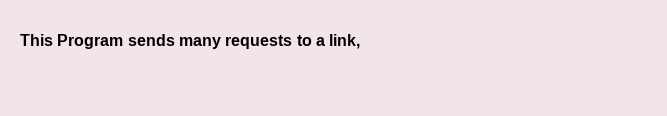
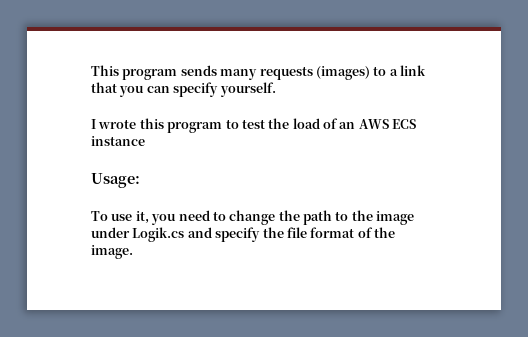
[57,34,124,49] Program -> [122,69,178,80] program
(293, 42) none -> [315,66,370,80] (images)
[329,34,361,49] link, -> [400,65,426,76] [91,82,276,97] [91,118,417,133] [91,136,145,146] [91,173,140,188] [91,210,415,225] [91,227,395,242] [91,245,133,259] link that you can specify yourself. // I wrote this program to test the load of an AWS ECS instance // Usage: // To use it, you need to change the path to the image under Logik.cs and specify the file format of the image.

